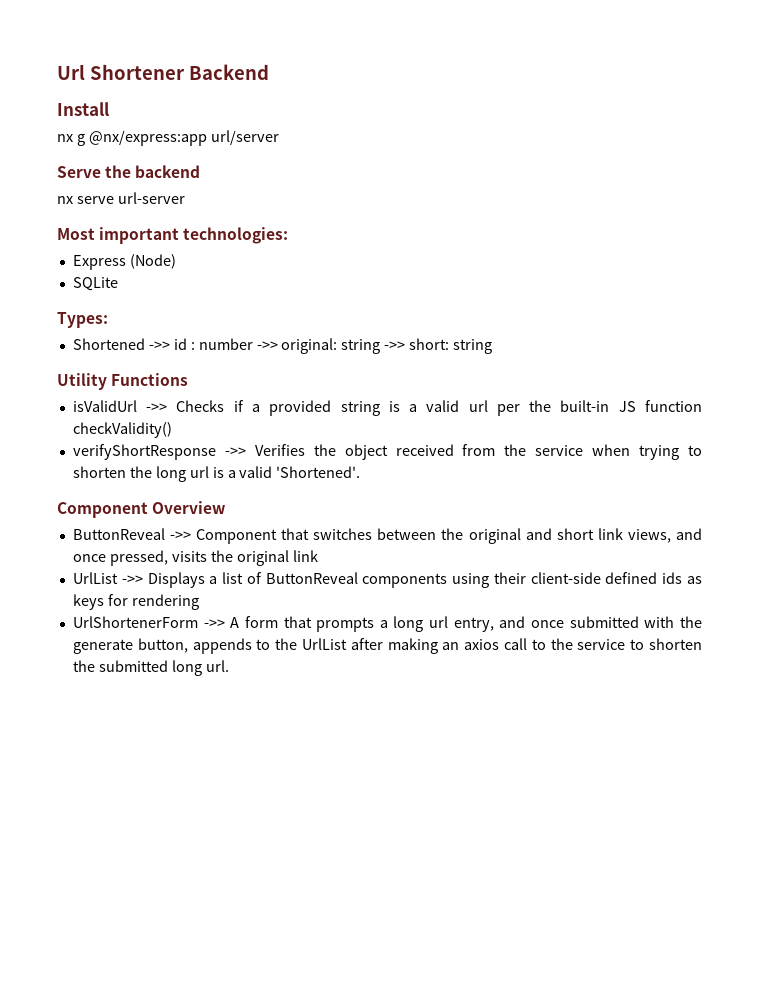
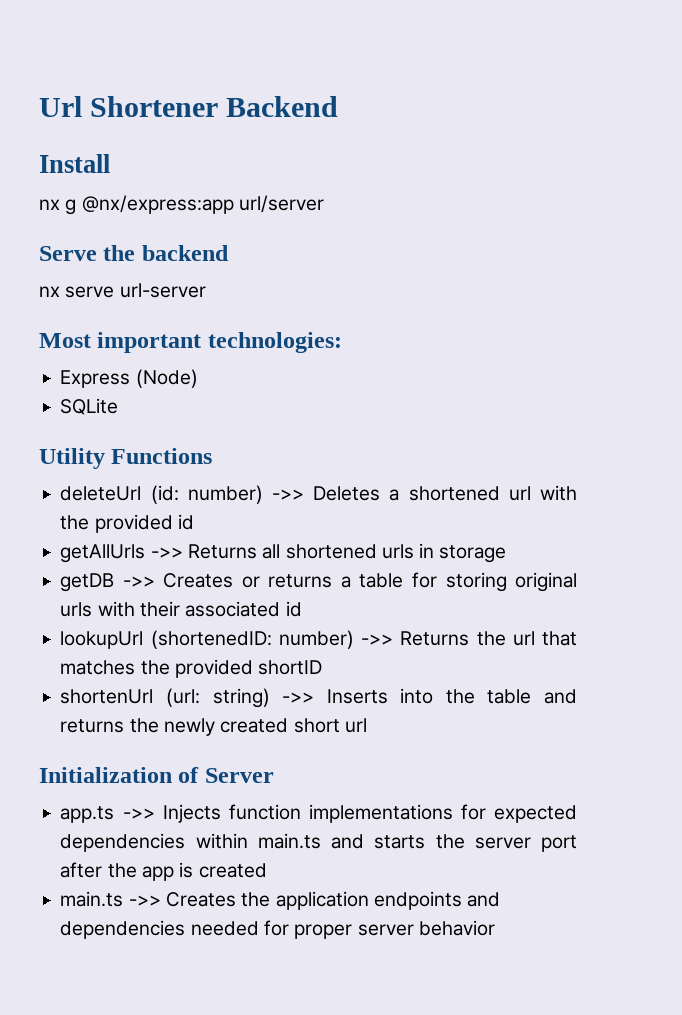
[57,312,108,328] [72,338,493,354] [57,373,189,390] [72,400,702,416] [72,422,172,438] [72,444,702,460] [72,466,361,482] [57,501,226,518] [72,528,702,544] [72,550,318,566] [72,572,703,588] [72,594,199,610] [72,616,703,632] [72,638,702,654] [72,660,229,676] Types: // Shortened ->> id : number ->> original: string ->> short: string // Utility Functions // isValidUrl ->> Checks if a provided string is a valid url per the built-in JS function checkValidity() // verifyShortResponse ->> Verifies the object received from the service when trying to shorten the long url is a valid 'Shortened'. // Component Overview // ButtonReveal ->> Component that switches between the original and short link views, and once pressed, visits the original link // UrlList ->> Displays a list of ButtonReveal components using their client-side defined ids as keys for rendering // UrlShortenerForm ->> A form that prompts a long url entry, and once submitted with the generate button, appends to the UrlList after making an axios call to the service to shorten the submitted long url. -> [39,448,213,469] [60,485,578,504] [60,514,194,533] [60,543,507,563] [60,572,577,592] [60,601,302,617] [60,630,577,649] [60,659,323,678] [60,688,578,708] [60,718,367,736] [39,767,274,783] [60,804,577,823] [60,833,577,852] [60,862,267,881] [60,891,501,910] [60,920,495,939] Utility Functions // deleteUrl (id: number) ->> Deletes a shortened url with the provided id // getAllUrls ->> Returns all shortened urls in storage // getDB ->> Creates or returns a table for storing original urls with their associated id // lookupUrl (shortenedID: number) ->> Returns the url that matches the provided shortID // shortenUrl (url: string) ->> Inserts into the table and returns the newly created short url // Initialization of Server // app.ts ->> Injects function implementations for expected dependencies within main.ts and starts the server port after the app is created // main.ts ->> Creates the application endpoints and dependencies needed for proper server behavior

